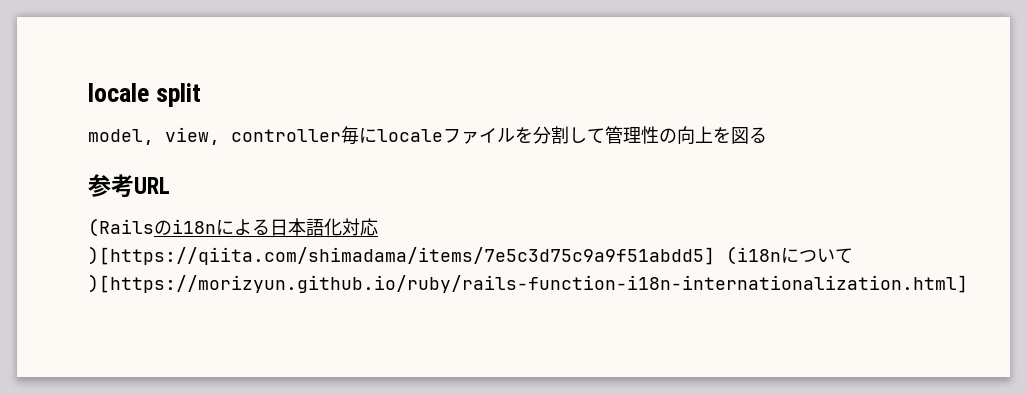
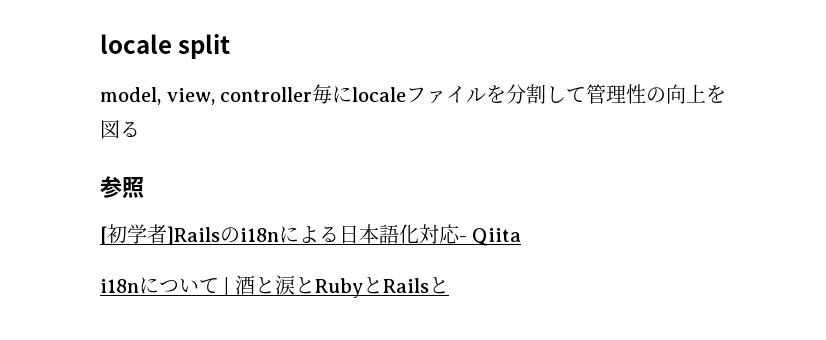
[111,174,170,198] [88,218,154,237] 考URL // (Rails -> [122,177,144,198] [100,224,220,245] 照 // [初学者]Rails
[88,246,853,265] [88,274,968,293] )[https://qiita.com/shimadama/items/7e5c3d75c9a9f51abdd5] (i18nについて)[https://morizyun.github.io/ruby/rails-function-i18n-internationalization.html] -> [459,228,522,246] [100,275,449,298] - Qiita // i18nについて | 酒と涙とRubyとRailsと

